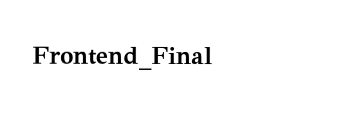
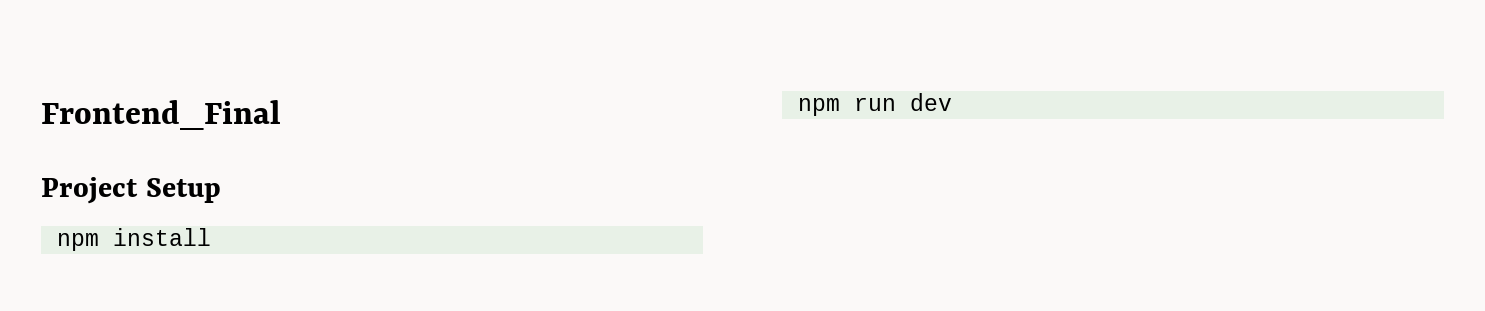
(213, 58) none -> [41,177,221,204] [56,228,211,251] [797,93,952,116] // Project Setup // npm install // npm run dev

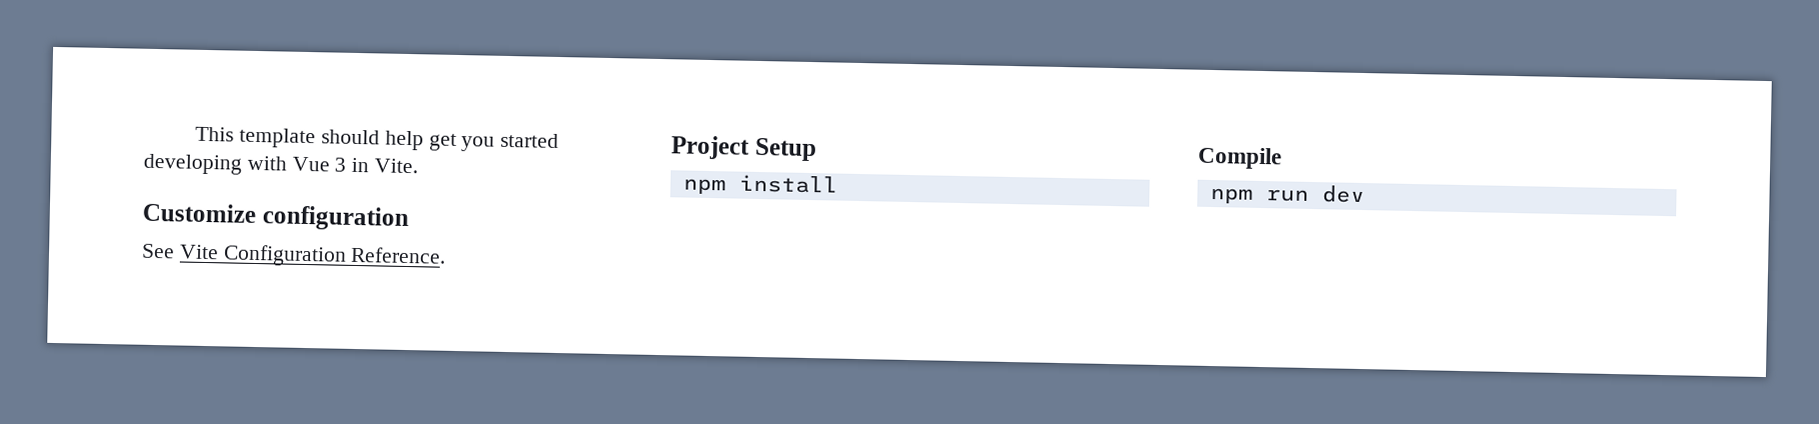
[41,100,281,130] Frontend_Final -> [195,126,560,152] [143,153,419,175] [142,202,409,232] [141,243,447,267] This template should help get you started developing with Vue 3 in Vite. // Customize configuration // See Vite Configuration Reference.
(211, 237) none -> [1197,146,1282,170] // Compile

